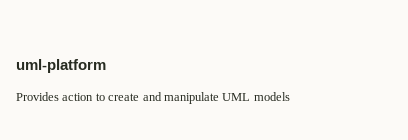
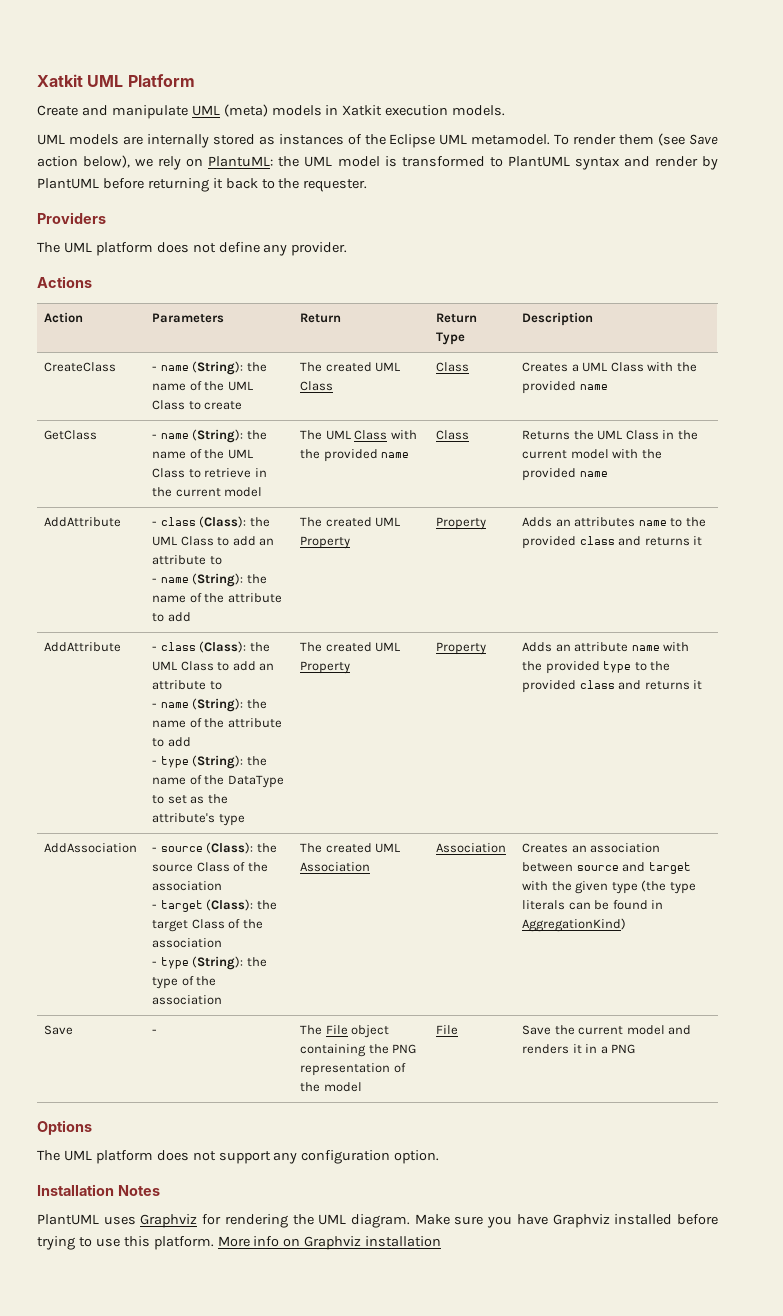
[16,59,106,73] [16,92,290,104] uml-platform // Provides action to create and manipulate UML models -> [37,74,195,87] [37,104,506,119] [37,133,718,148] [37,155,718,170] [37,178,368,192] [37,212,106,224] [37,242,348,256] [37,276,92,288] [44,312,84,323] [152,313,225,323] [300,313,342,323] [436,313,478,323] [436,332,466,345] [522,312,594,326] [44,362,117,372] [152,361,267,375] [152,381,253,391] [152,400,243,410] [300,362,401,372] [300,381,334,391] [436,362,470,372] [522,362,697,372] [522,381,608,394] [44,430,98,440] [152,429,267,443] [152,449,253,459] [152,468,267,478] [152,487,263,497] [300,430,417,440] [300,449,410,462] [436,430,470,440] [522,430,698,440] [522,449,662,459] [522,468,608,481] [44,517,122,527] [152,516,270,528] [152,536,275,546] [152,555,222,565] [152,573,267,587] [152,593,282,603] [152,612,191,622] [300,517,401,527] [300,536,351,549] [436,517,487,530] [522,517,706,527] [522,536,703,549] [44,642,122,652] [152,641,270,653] [152,661,275,671] [152,680,222,690] [152,698,267,712] [152,718,282,728] [152,737,191,747] [152,755,267,769] [152,775,284,788] [152,794,228,804] [152,813,245,826] [300,642,401,652] [300,661,351,674] [436,642,487,655] [522,642,690,652] [522,661,671,674] [522,680,703,693] [44,843,138,853] [152,842,277,854] [152,862,268,872] [152,881,223,891] [152,899,277,912] [152,919,263,932] [152,938,223,948] [152,956,267,970] [152,976,217,989] [152,995,223,1005] [300,843,401,853] [300,862,371,872] [436,843,507,853] [522,843,661,853] [522,862,691,874] [522,880,696,894] [522,900,664,910] [522,918,627,932] [44,1025,74,1035] [152,1029,158,1034] [300,1025,390,1038] [300,1044,417,1057] [300,1063,406,1076] [300,1082,362,1092] [436,1025,459,1035] [522,1025,692,1035] [522,1044,636,1054] [37,1120,92,1135] [37,1150,440,1164] [37,1184,160,1196] [37,1214,718,1228] [37,1236,442,1250] Xatkit UML Platform // Create and manipulate UML (meta) models in Xatkit execution models. // UML models are internally stored as instances of the Eclipse UML metamodel. To render them (see Save action below), we rely on PlantuML: the UML model is transformed to PlantUML syntax and render by PlantUML before returning it back to the requester. // Providers // The UML platform does not define any provider. // Actions // Action | Parameters | Return | Return Type | Description // CreateClass | - name (String): the name of the UML Class to create | The created UML Class | Class | Creates a UML Class with the provided name // GetClass | - name (String): the name of the UML Class to retrieve in the current model | The UML Class with the provided name | Class | Returns the UML Class in the current model with the provided name // AddAttribute | - class (Class): the UML Class to add an attribute to // - name (String): the name of the attribute to add | The created UML Property | Property | Adds an attributes name to the provided class and returns it // AddAttribute | - class (Class): the UML Class to add an attribute to // - name (String): the name of the attribute to add // - type (String): the name of the DataType to set as the attribute's type | The created UML Property | Property | Adds an attribute name with the provided type to the provided class and returns it // AddAssociation | - source (Class): the source Class of the association // - target (Class): the target Class of the association // - type (String): the type of the association | The created UML Association | Association | Creates an association between source and target with the given type (the type literals can be found in AggregationKind) // Save | - | The File object containing the PNG representation of the model | File | Save the current model and renders it in a PNG // Options // The UML platform does not support any configuration option. // Installation Notes // PlantUML uses Graphviz for rendering the UML diagram. Make sure you have Graphviz installed before trying to use this platform. More info on Graphviz installation

